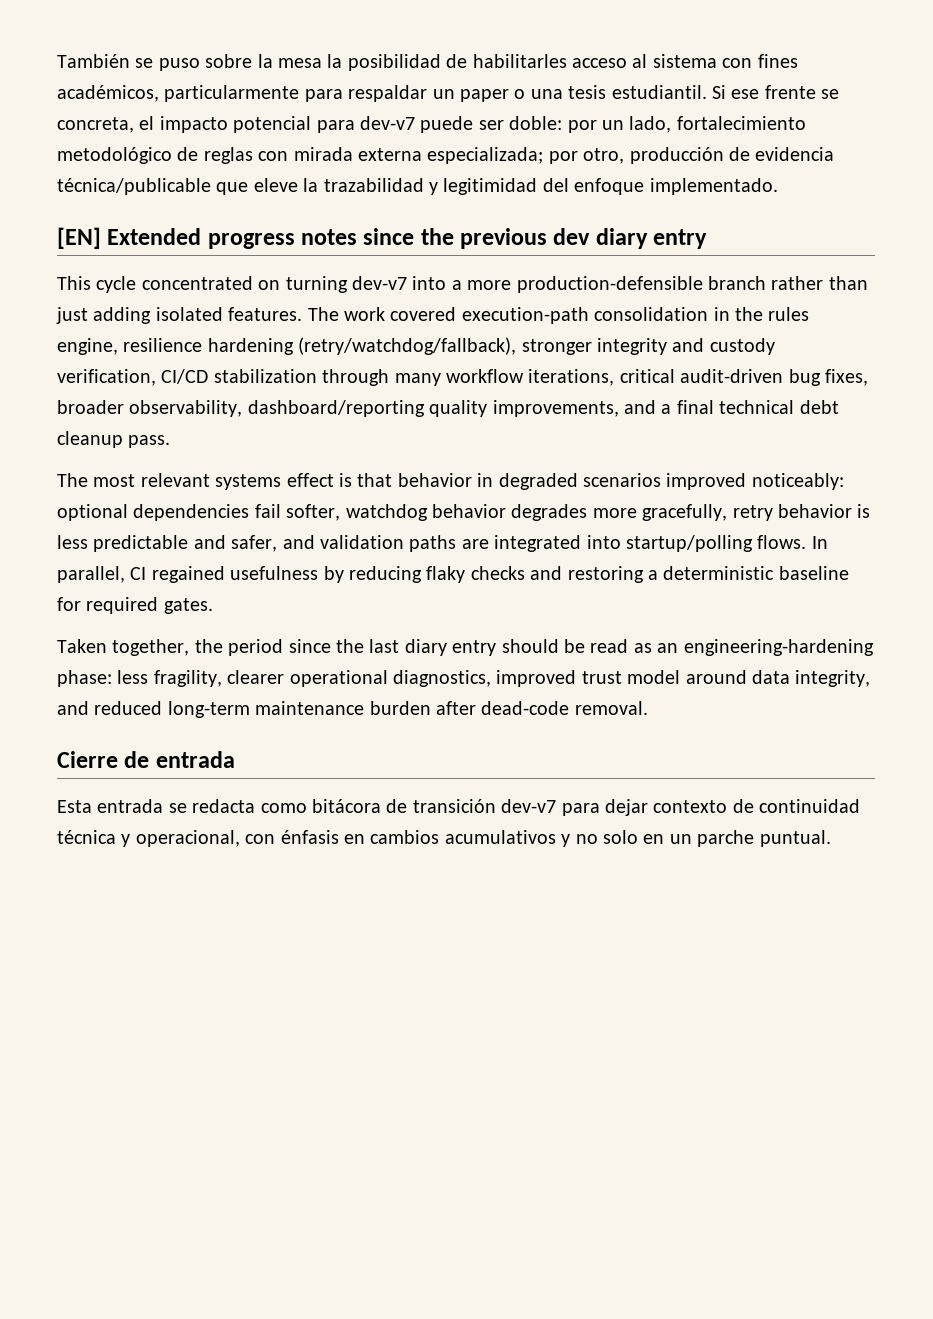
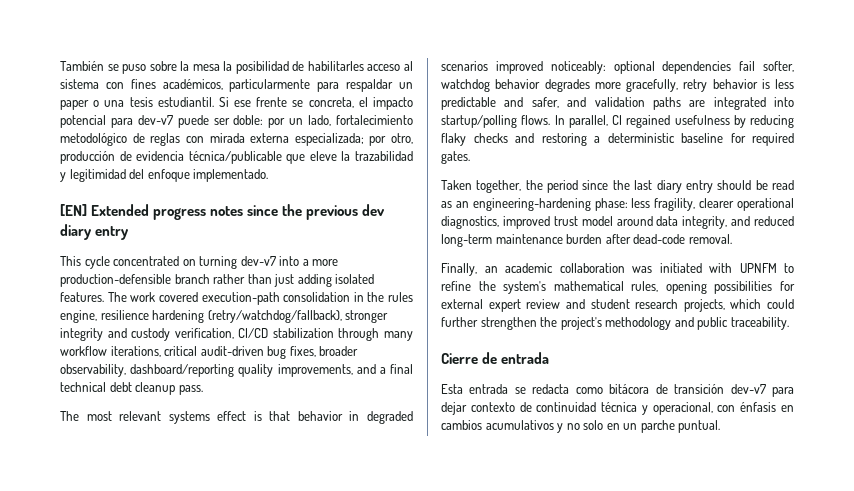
(648, 708) none -> [441,263,794,276] [441,281,795,294] [441,299,794,312] [441,317,789,330] // Finally, an academic collaboration was initiated with UPNFM to refine the system's mathematical rules, opening possibilities for external expert review and student research projects, which could further strengthen the project's methodology and public traceability.

